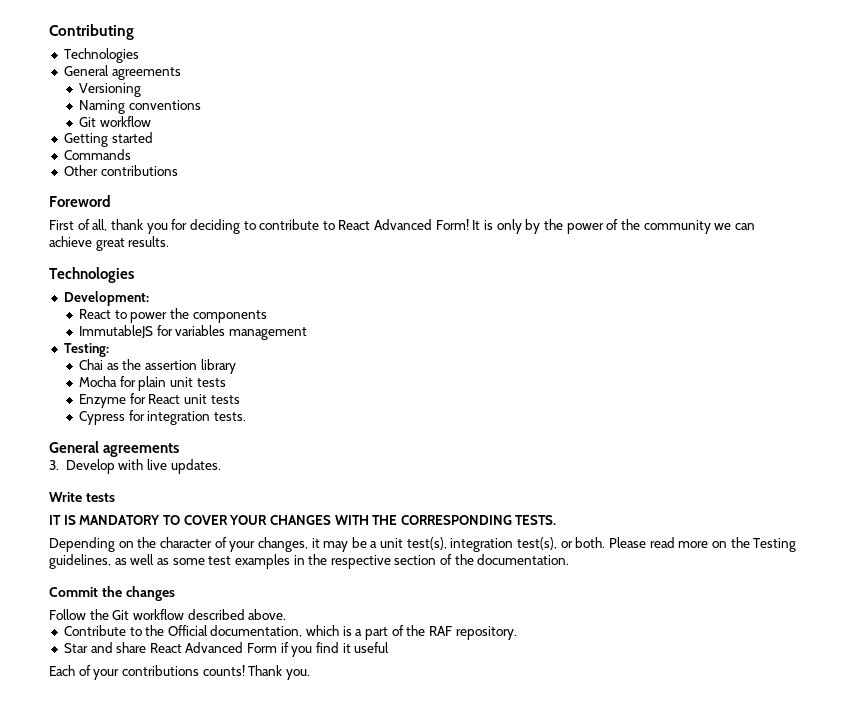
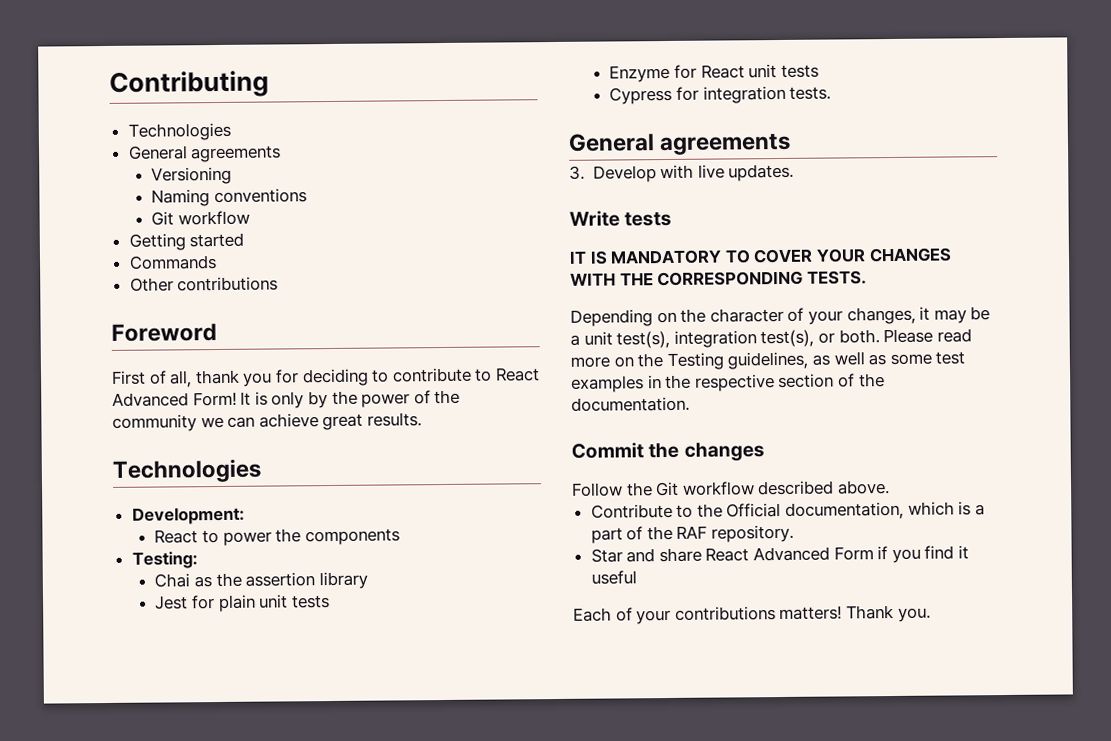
[79,325,308,340] // ImmutableJS for variables management -> (400, 537) none
[79,376,118,387] Mocha -> [154,595,189,610] Jest
[202,665,245,676] counts! -> [779,605,843,621] matters!

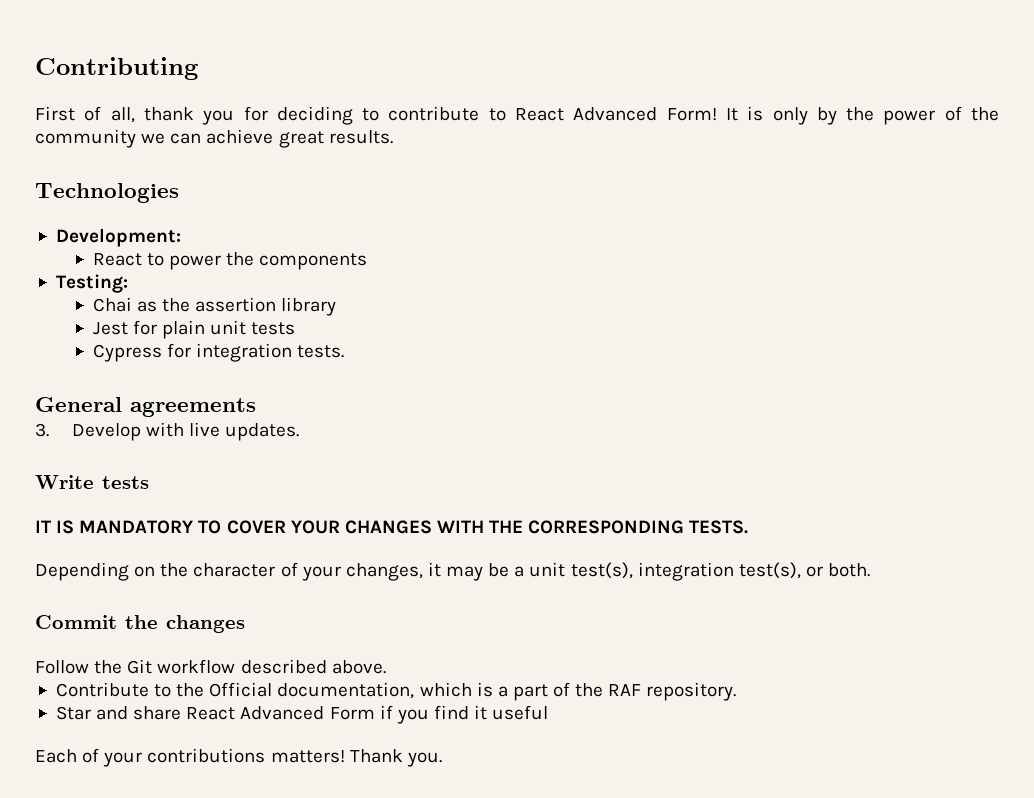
[127,122,231,141] [127,145,282,163] [151,166,233,185] [151,188,307,207] [151,210,250,226] [128,232,245,251] [128,255,217,270] [129,276,279,292] [111,323,217,342] // Technologies // General agreements // Versioning // Naming conventions // Git workflow // Getting started // Commands // Other contributions // Foreword -> (198, 68) none
[609,64,819,83] // Enzyme for React unit tests -> (296, 328) none
[883,328,972,344] [570,351,966,371] [571,373,885,393] [571,396,690,412] Please read more on the Testing guidelines, as well as some test examples in the respective section of the documentation. -> (871, 570) none

